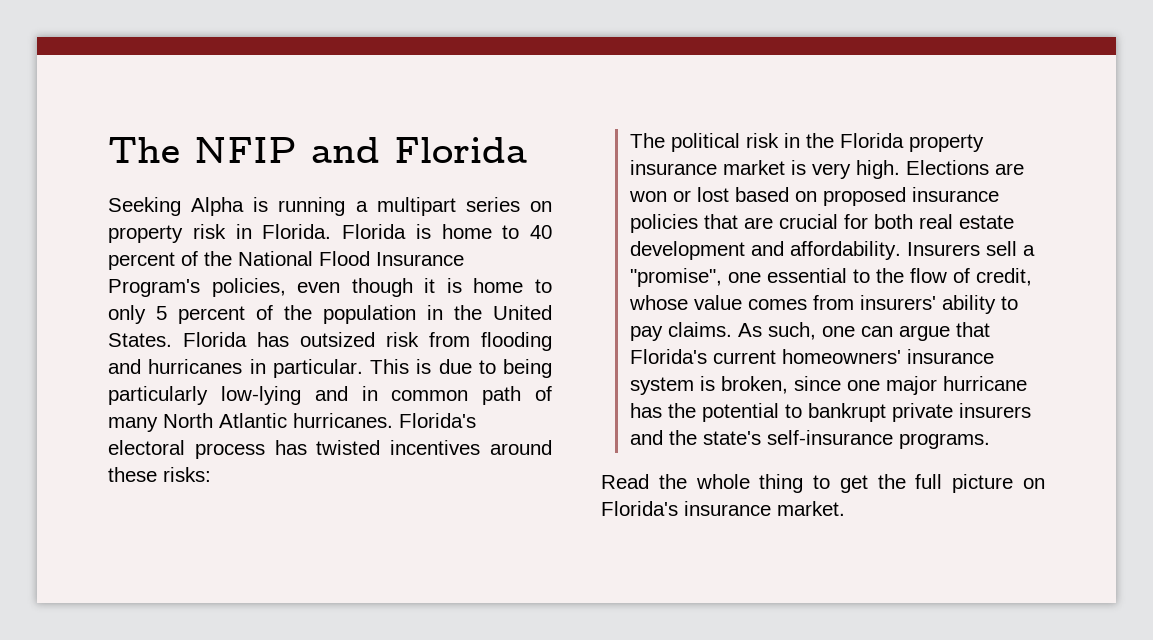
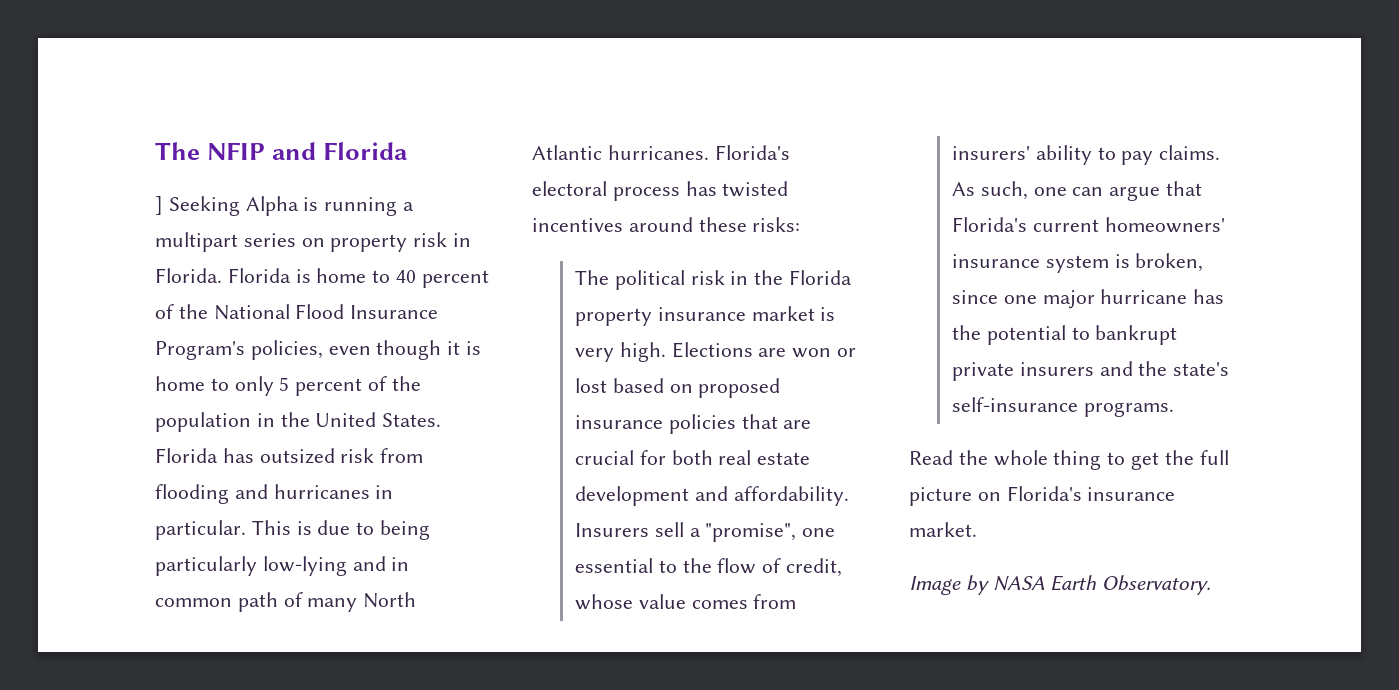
(527, 150) none -> [155,196,163,215] ]
(845, 508) none -> [909,575,1212,595] // Image by NASA Earth Observatory.

